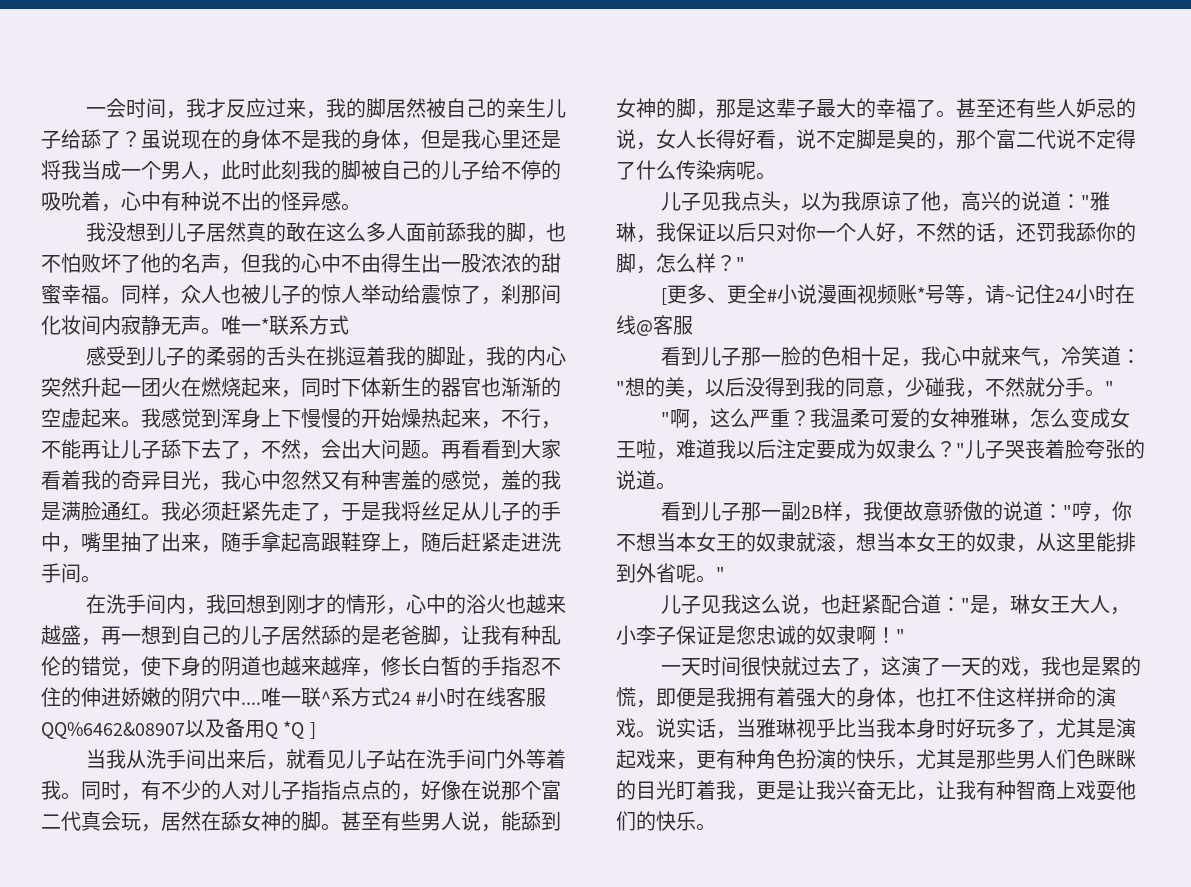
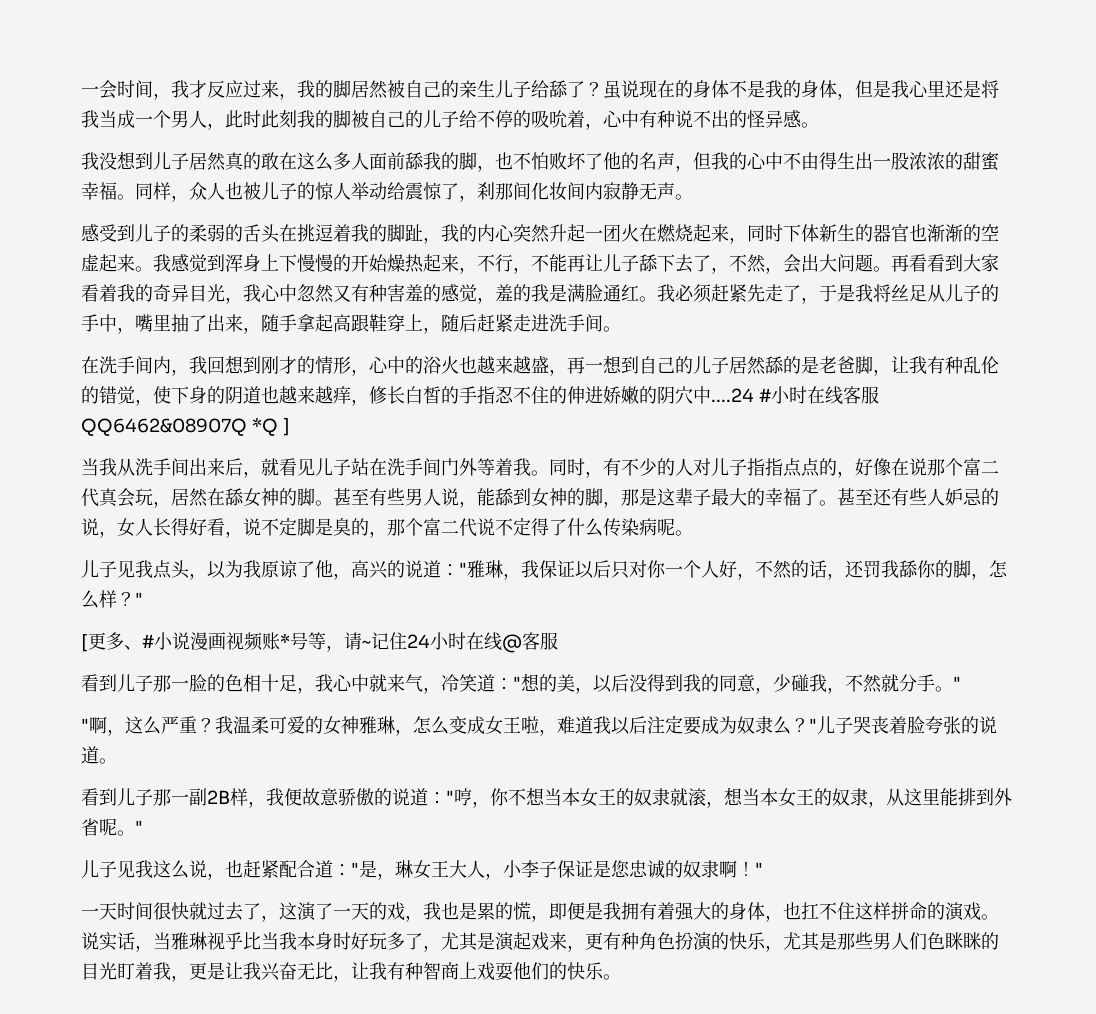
[221,315,349,336] 唯一*联系方式 -> (693, 197) none
[241,687,547,708] [41,718,278,739] ....唯一联^系方式24 #小时在线客服QQ%6462&08907以及备用Q -> [711,386,879,405] [81,418,247,436] ....24 #小时在线客服QQ6462&08907Q
[727,284,768,304] 更全 -> (142, 647) none

